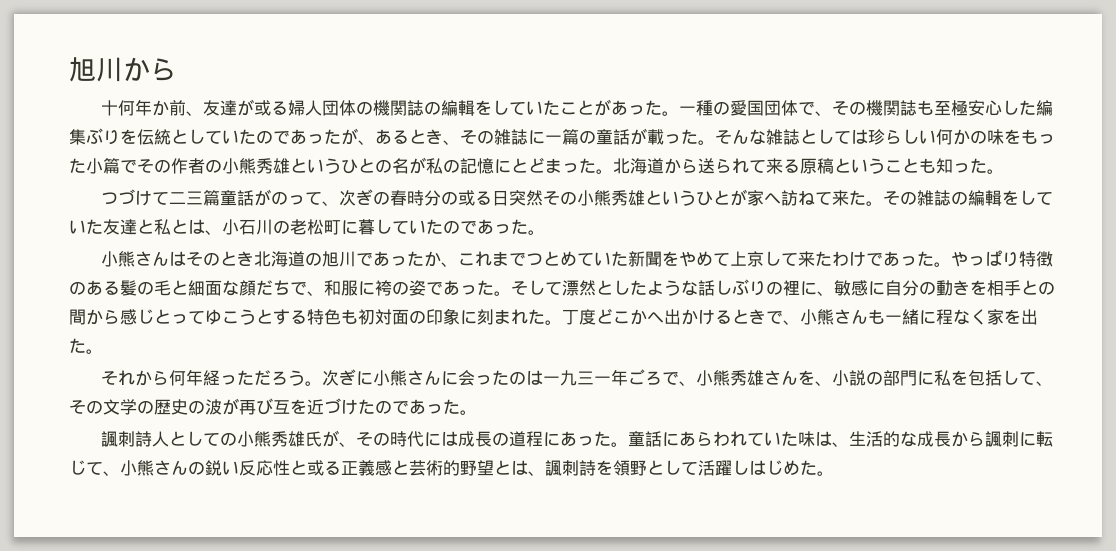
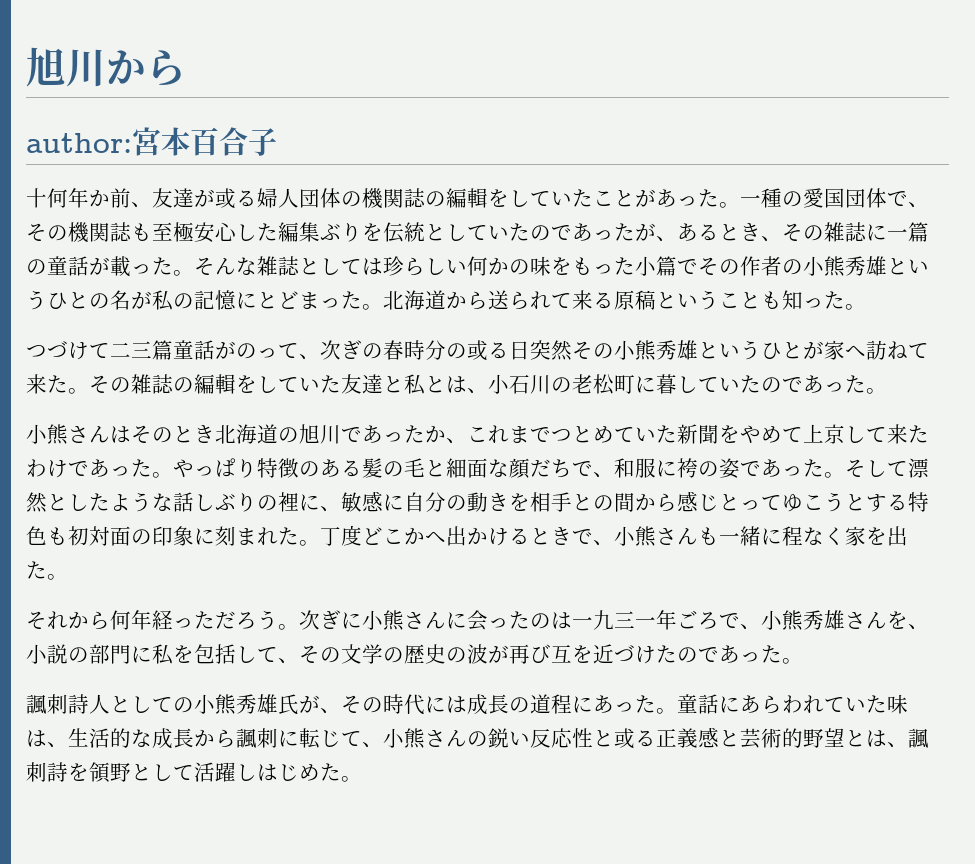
(177, 69) none -> [26,127,277,156] // author:宮本百合子

